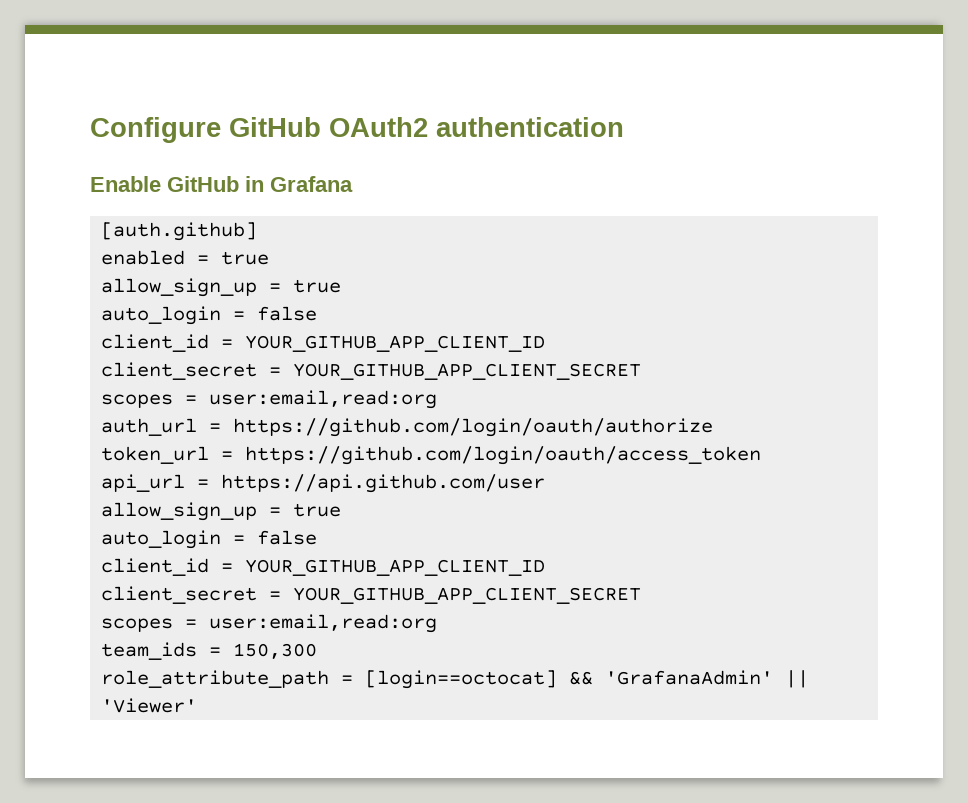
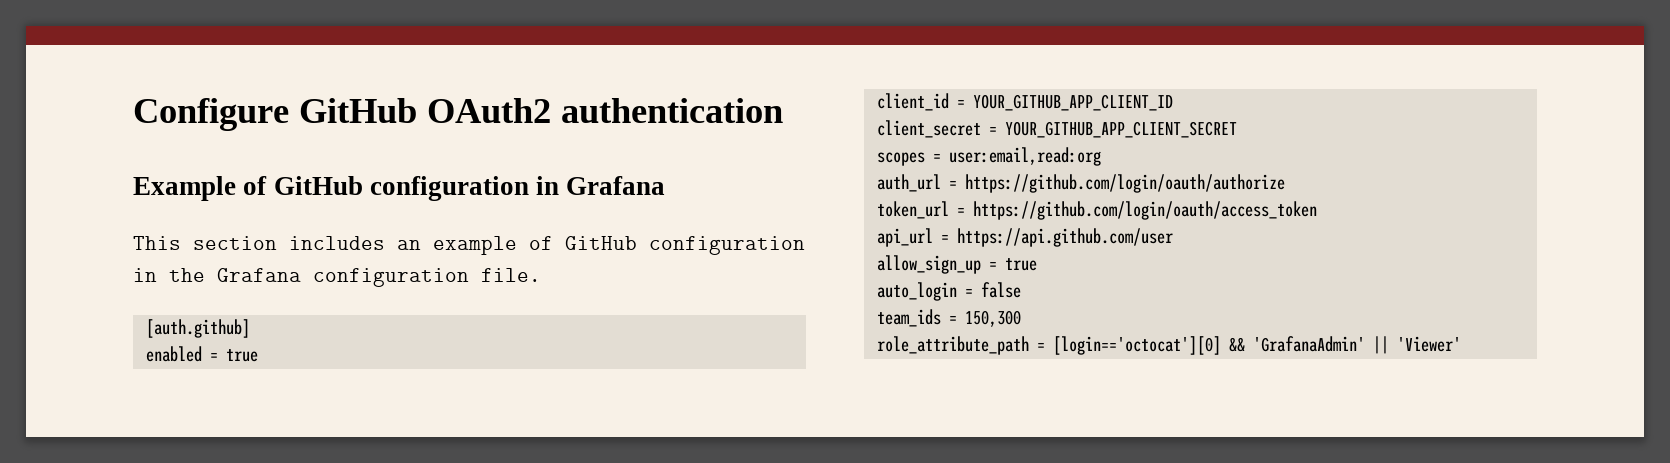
[90,176,353,192] [100,222,257,241] [100,250,269,265] [100,278,341,297] [100,306,317,325] Enable GitHub in Grafana // [auth.github] // enabled = true // allow_sign_up = true // auto_login = false -> [133,176,666,201] [133,236,805,255] [133,268,541,287] [145,319,250,338] [145,346,258,362] Example of GitHub configuration in Grafana // This section includes an example of GitHub configuration in the Grafana configuration file. // [auth.github] // enabled = true
[100,558,545,576] [100,586,641,604] [100,614,437,633] // client_id = YOUR_GITHUB_APP_CLIENT_ID // client_secret = YOUR_GITHUB_APP_CLIENT_SECRET // scopes = user:email,read:org -> (1021, 290) none
[364,670,557,689] [login==octocat] -> [1052,336,1221,355] [login=='octocat'][0]

